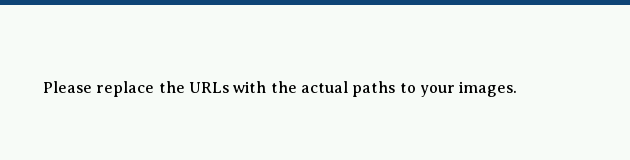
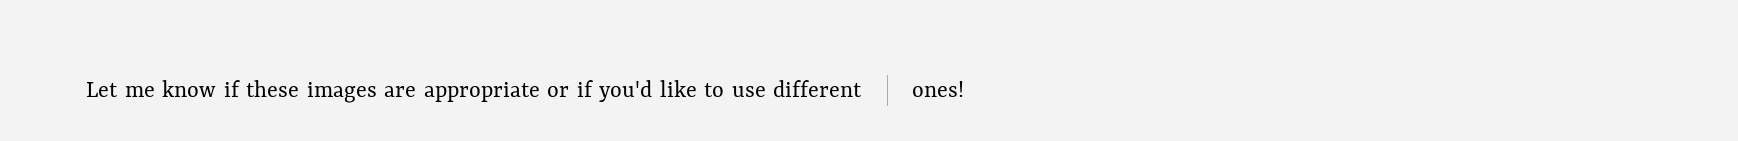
[43,81,518,97] Please replace the URLs with the actual paths to your images. -> [86,80,964,103] Let me know if these images are appropriate or if you'd like to use different ones!

